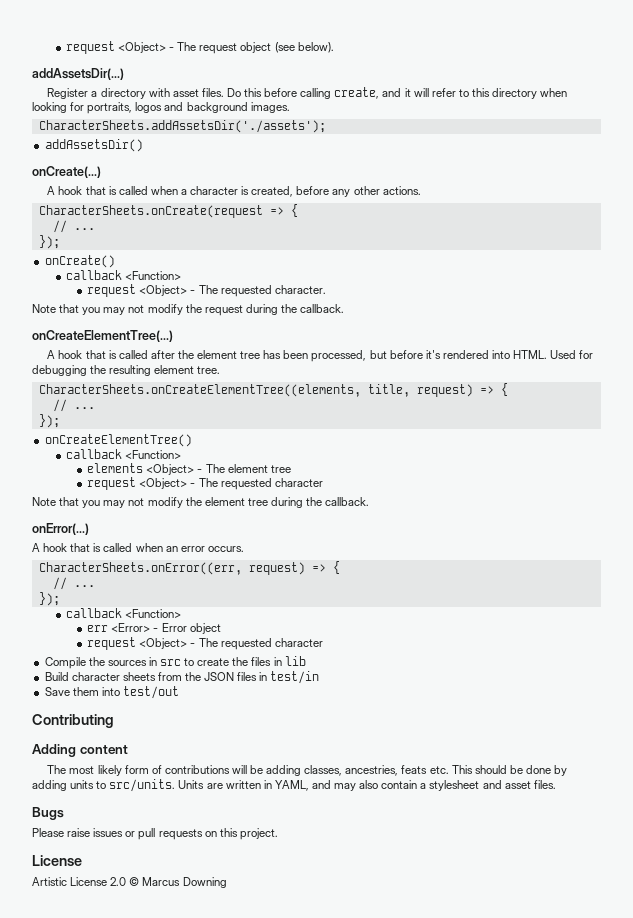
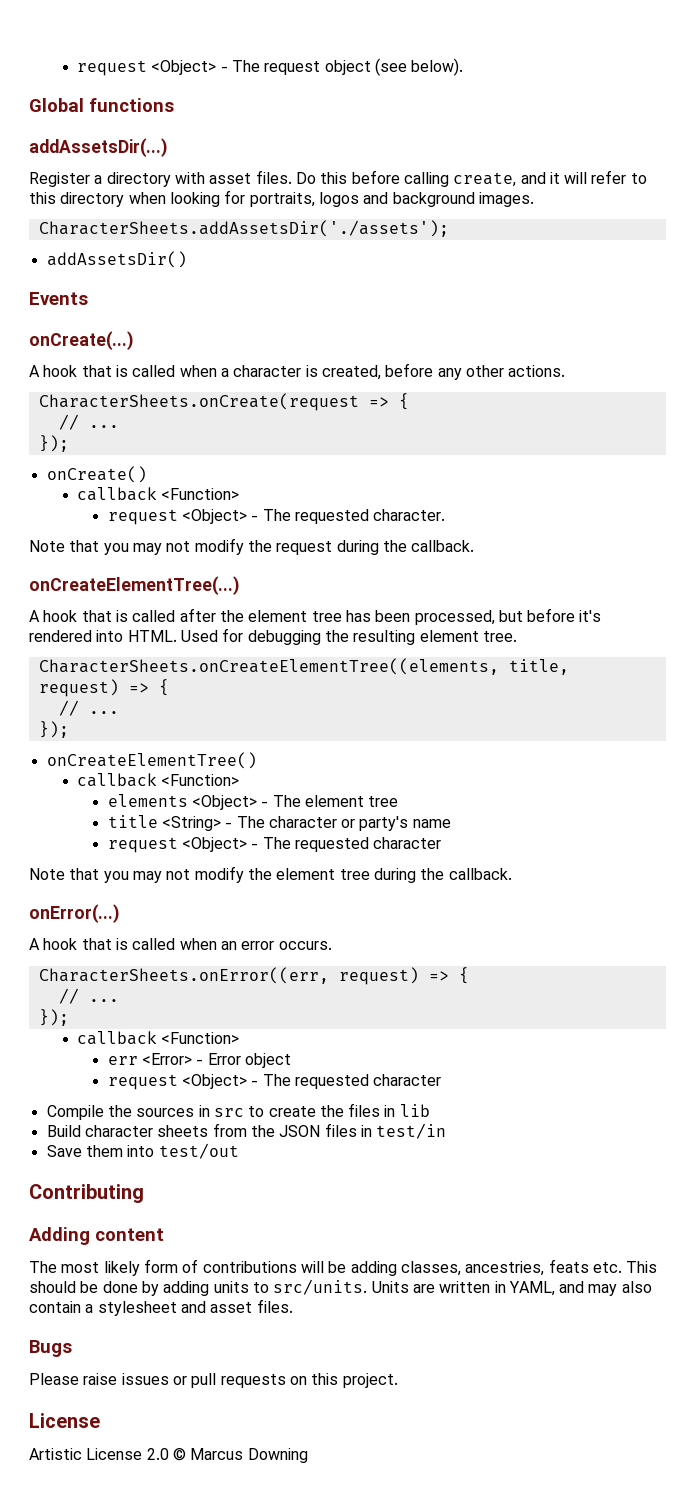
(334, 47) none -> [29,98,174,112] // Global functions
(143, 145) none -> [29,292,88,305] // Events
(291, 469) none -> [107,815,451,831] // title <String> - The character or party's name

